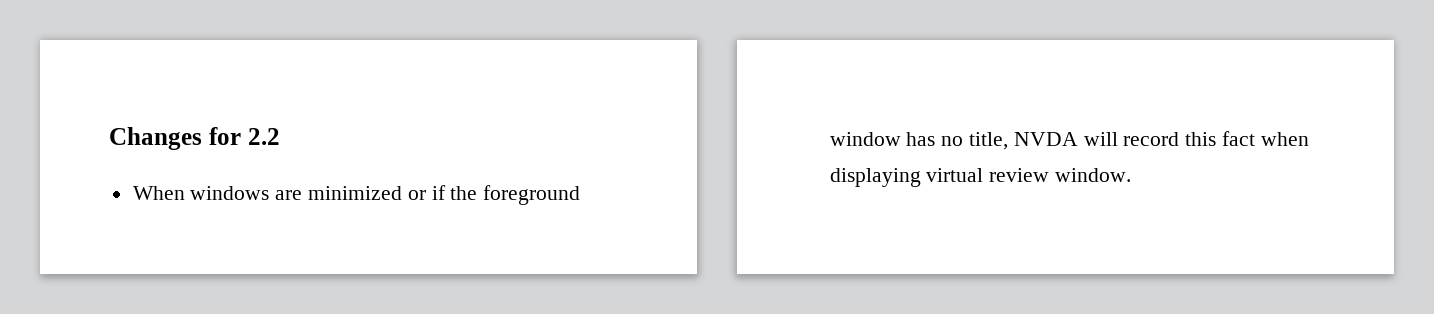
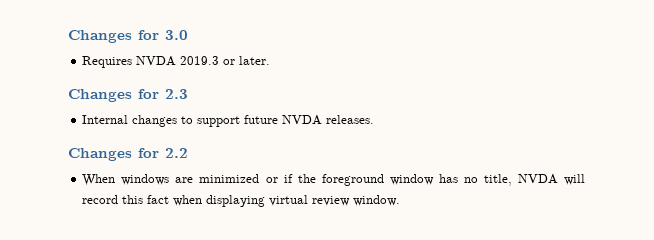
[109,127,241,150] Changes for -> [68,30,188,43] [82,56,271,68] [68,89,188,102] [82,115,375,127] [68,148,159,161] Changes for 3.0 // Requires NVDA 2019.3 or later. // Changes for 2.3 // Internal changes to support future NVDA releases. // Changes for

